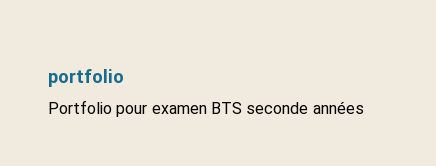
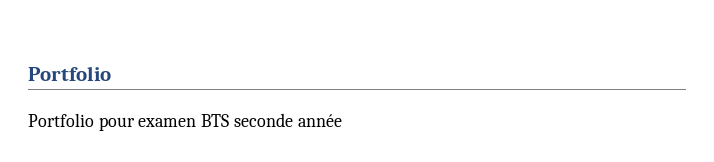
[48,69,124,87] portfolio -> [28,66,111,81] Portfolio
[312,101,364,114] années -> [297,114,342,127] année

